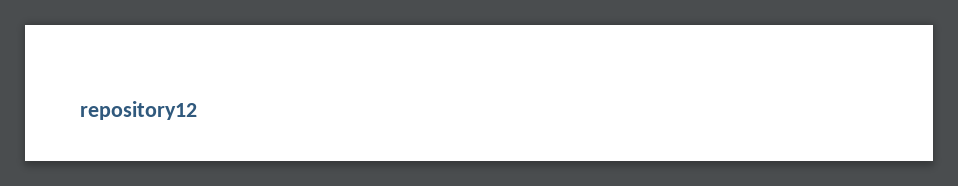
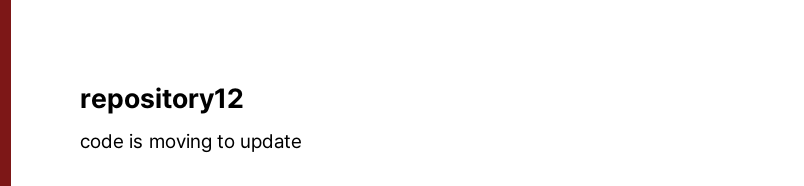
(197, 110) none -> [80,133,303,153] // code is moving to update

